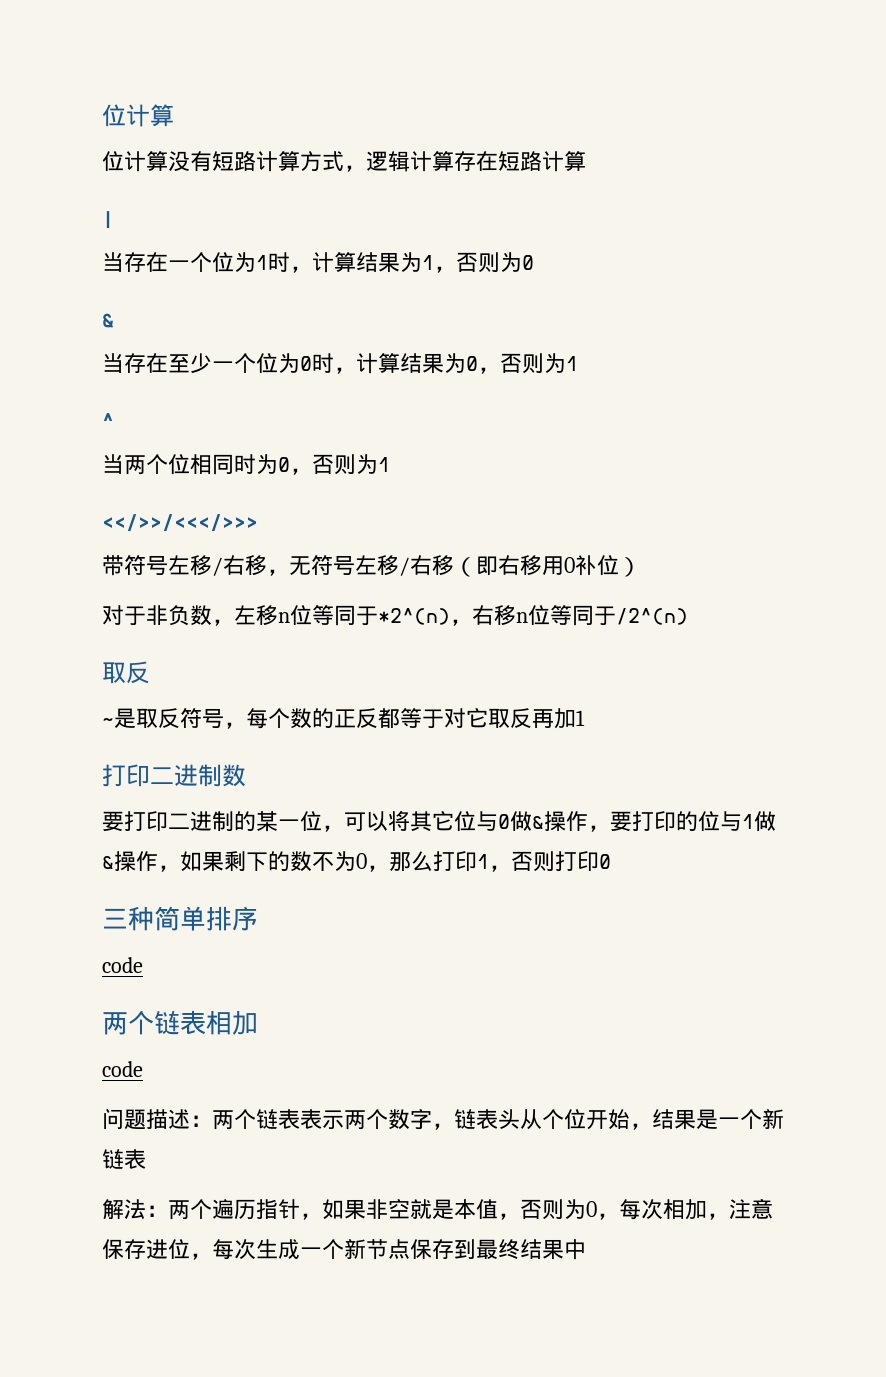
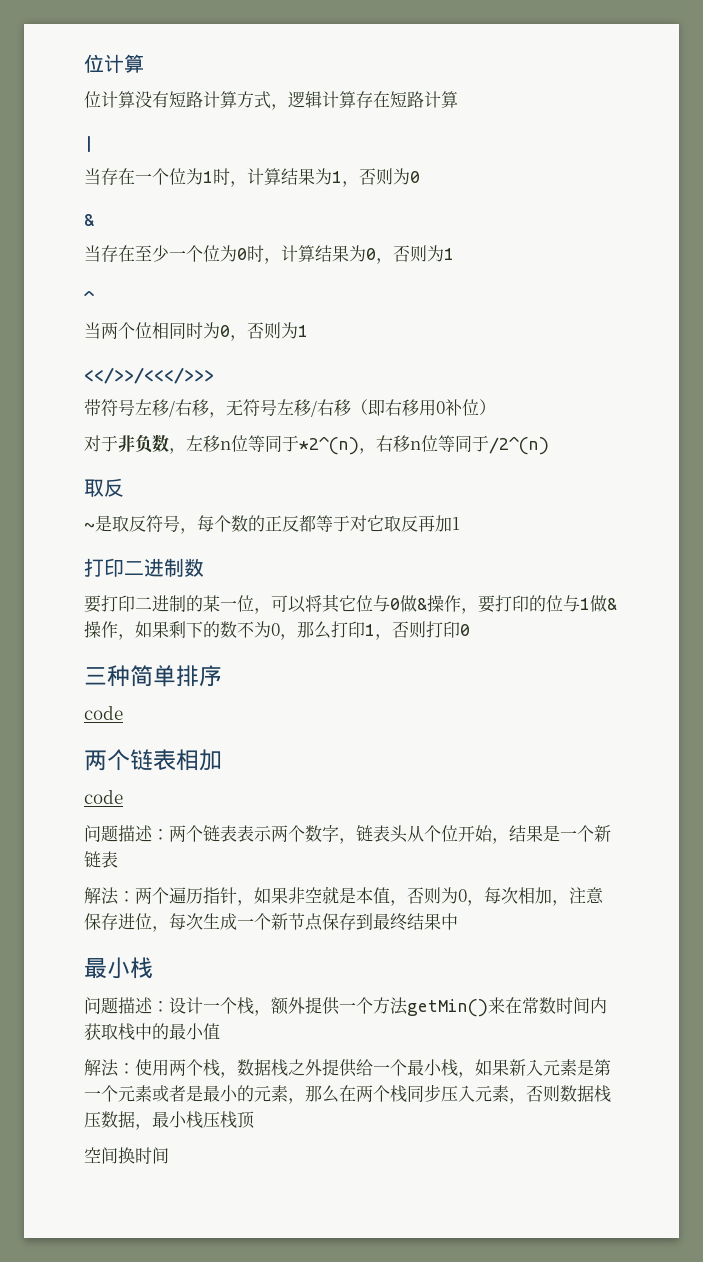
(586, 1249) none -> [84,957,153,979] [84,997,607,1017] [84,1023,220,1040] [84,1059,611,1078] [84,1084,611,1104] [84,1111,255,1130] [84,1147,169,1164] // 最小栈 // 问题描述：设计一个栈，额外提供一个方法getMin()来在常数时间内获取栈中的最小值 // 解法：使用两个栈，数据栈之外提供给一个最小栈，如果新入元素是第一个元素或者是最小的元素，那么在两个栈同步压入元素，否则数据栈压数据，最小栈压栈顶 // 空间换时间

